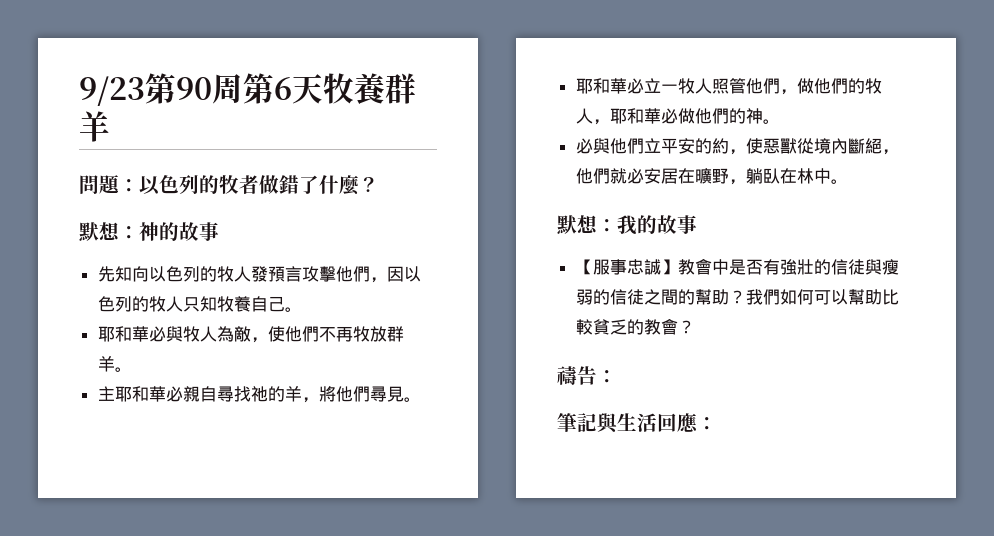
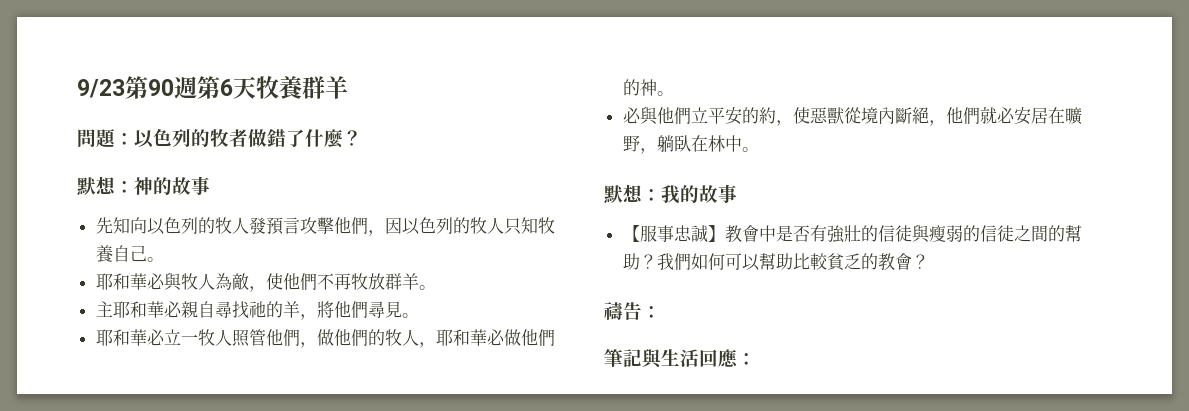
[212,74,243,104] 周 -> [174,76,197,99] 週

